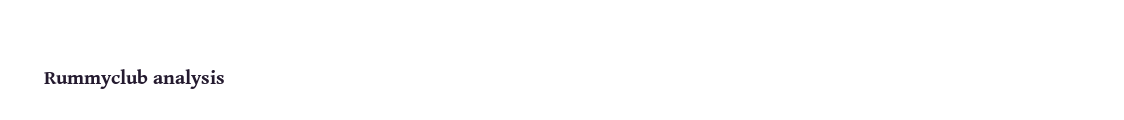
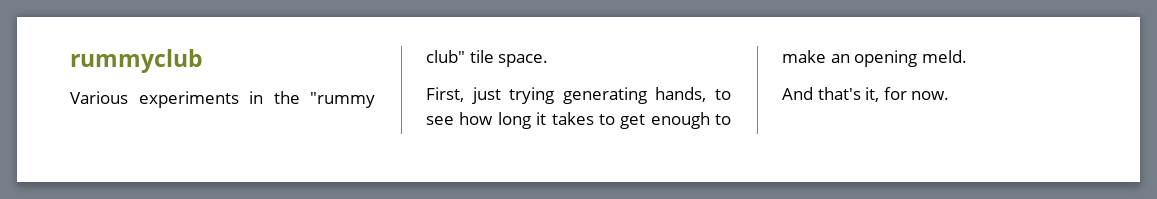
[44,69,226,89] Rummyclub analysis -> [70,49,203,73] [70,91,375,108] [426,50,549,67] [426,87,731,104] [426,112,731,129] [782,50,967,67] [782,87,950,102] rummyclub // Various experiments in the "rummy club" tile space. // First, just trying generating hands, to see how long it takes to get enough to make an opening meld. // And that's it, for now.

